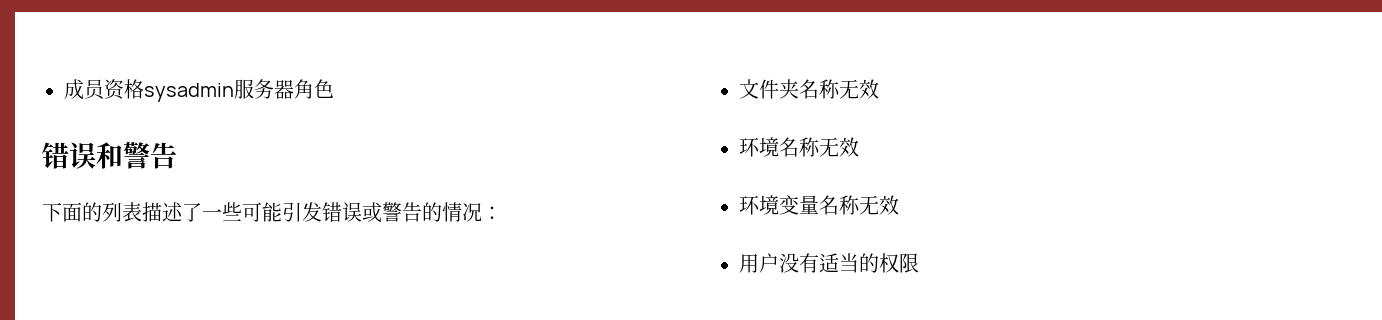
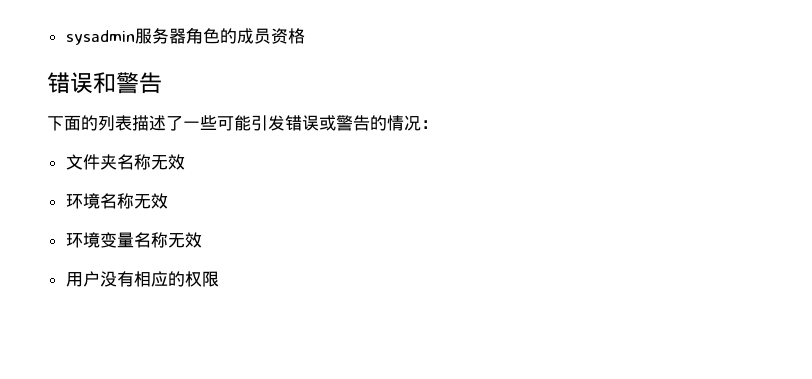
[64,79,144,100] 成员资格 -> (65, 37) none
(334, 88) none -> [219,28,305,44] 的成员资格
[819,253,859,273] 适当 -> [133,271,168,287] 相应

